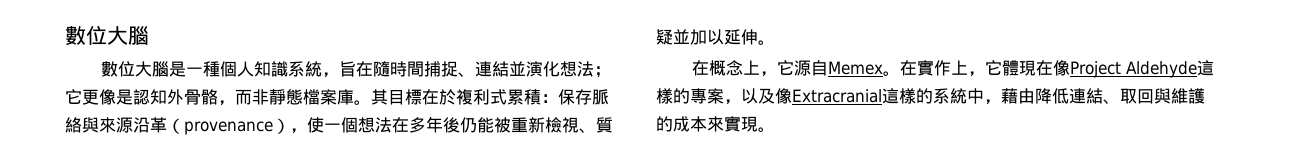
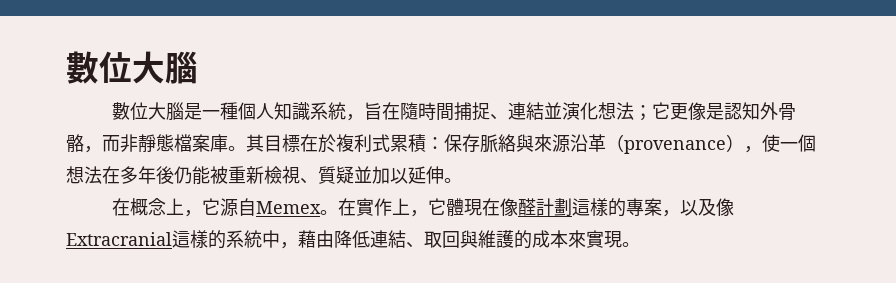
[1069,61,1197,78] Project Aldehyde -> [518,198,573,216] 醛計劃

